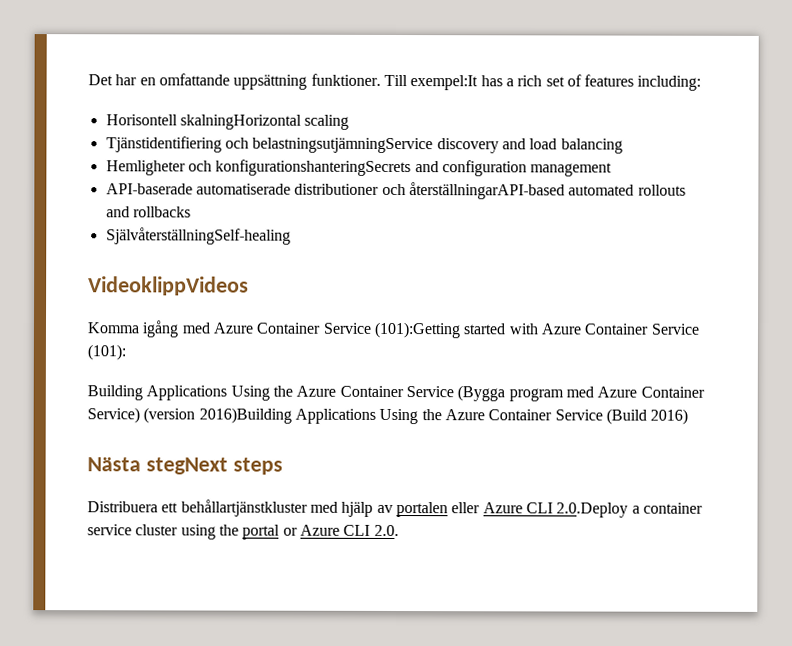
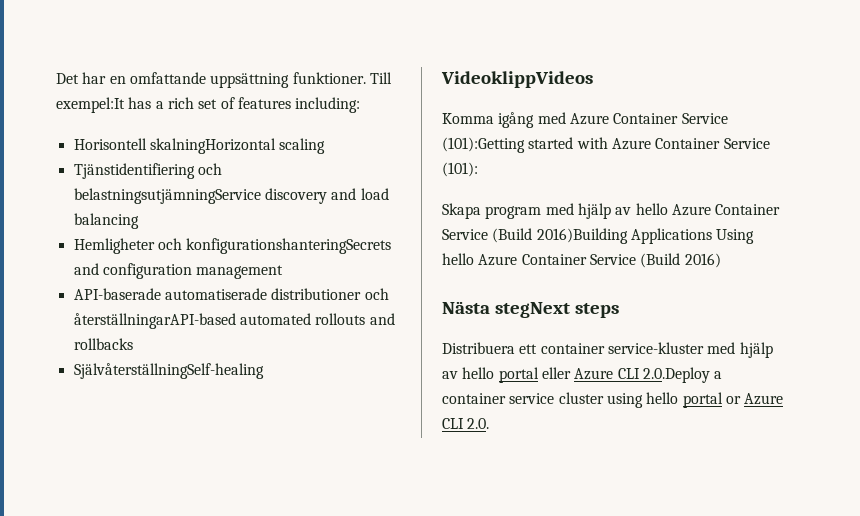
[87,385,705,402] [87,407,196,424] Building Applications Using the Azure Container Service (Bygga program med Azure Container Service) (version -> [442,203,781,219] [442,228,533,243] Skapa program med hjälp av hello Azure Container Service (Build
[421,409,442,421] the -> [442,253,474,265] hello
[180,499,448,518] behållartjänstkluster med hjälp av portalen -> [540,342,773,358] [442,367,539,383] container service-kluster med hjälp av hello portal
[218,524,239,536] the -> [646,392,679,404] hello

